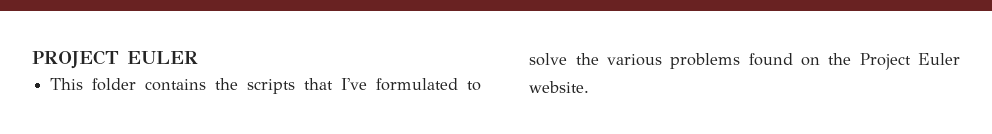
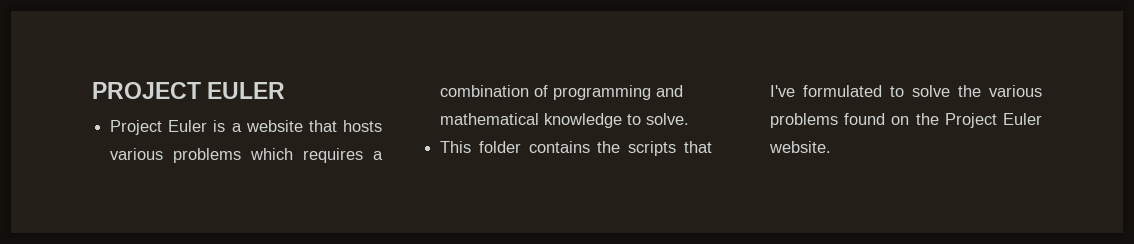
(198, 57) none -> [110,120,383,135] [110,148,383,163] [440,85,684,100] [440,113,690,128] // Project Euler is a website that hosts various problems which requires a combination of programming and mathematical knowledge to solve.

